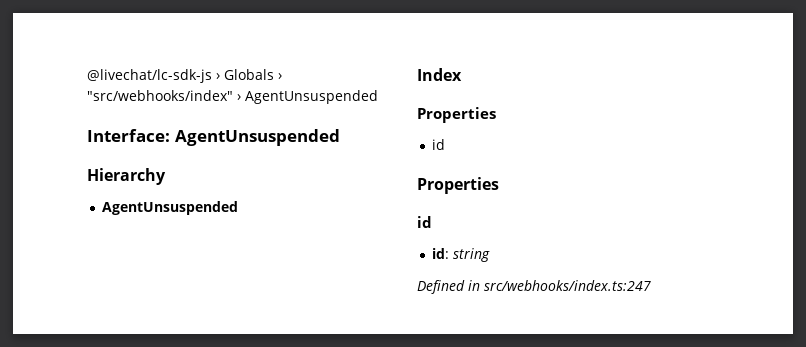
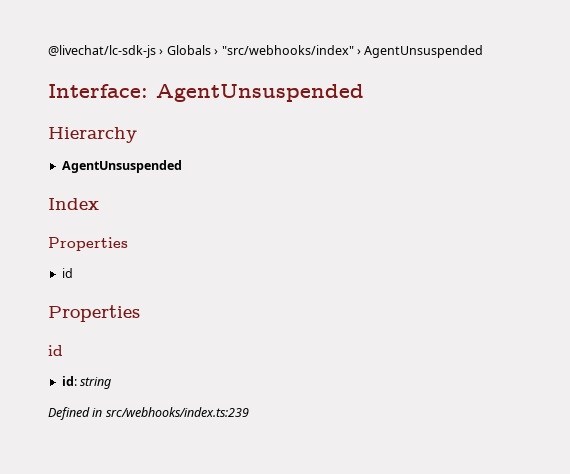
[484,280,651,291] src/webhooks/index.ts:247 -> [105,407,249,417] src/webhooks/index.ts:239

